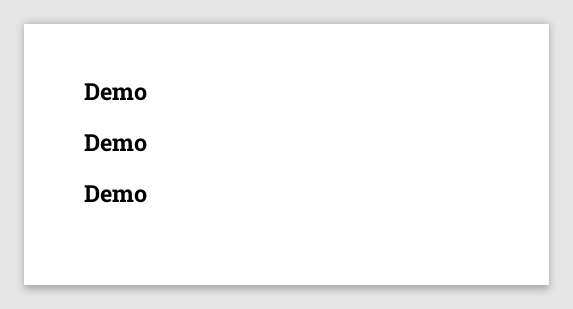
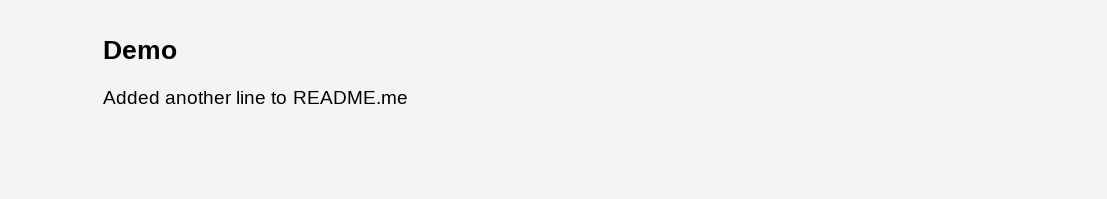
[84,83,147,101] [84,134,147,152] [84,185,147,203] Demo // Demo // Demo -> [103,41,177,59] [103,91,408,104] Demo // Added another line to README.me

